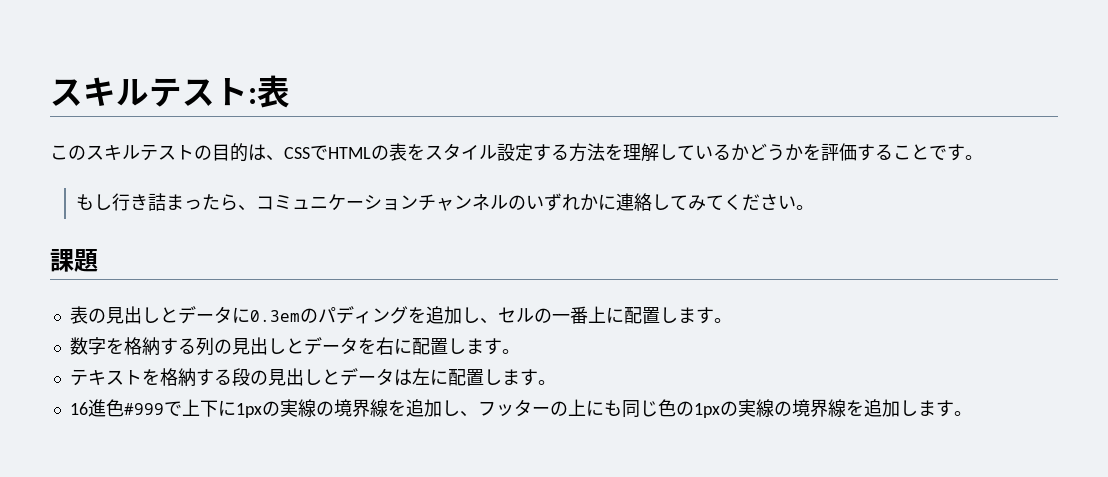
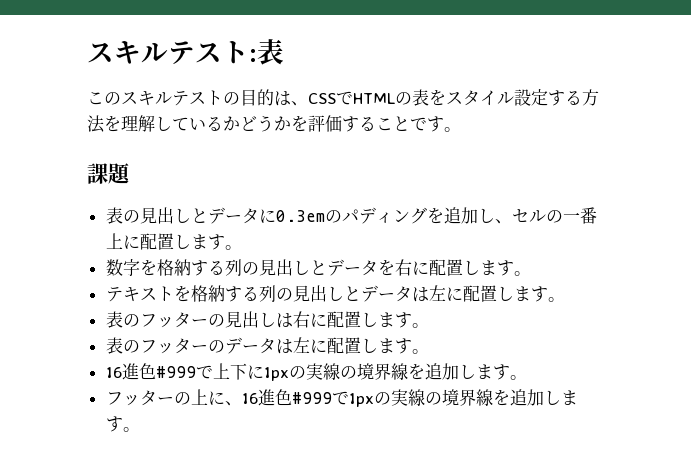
[76,193,815,211] // もし行き詰まったら、コミュニケーションチャンネルのいずれかに連絡してみてください。 -> (461, 129) none
[231,368,250,386] 段 -> [258,285,276,302] 列
(556, 382) none -> [105,311,429,328] [105,337,429,354] // 表のフッターの見出しは右に配置します。 // 表のフッターのデータは左に配置します。
[459,411,478,417] 、 -> [475,364,527,380] ます。 //
[603,399,694,418] も同じ色の -> [224,389,349,406] 、16進色#999で

